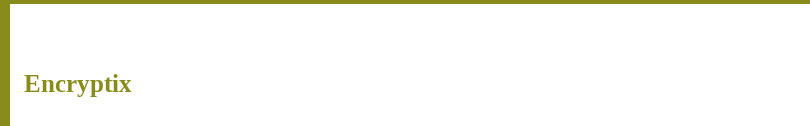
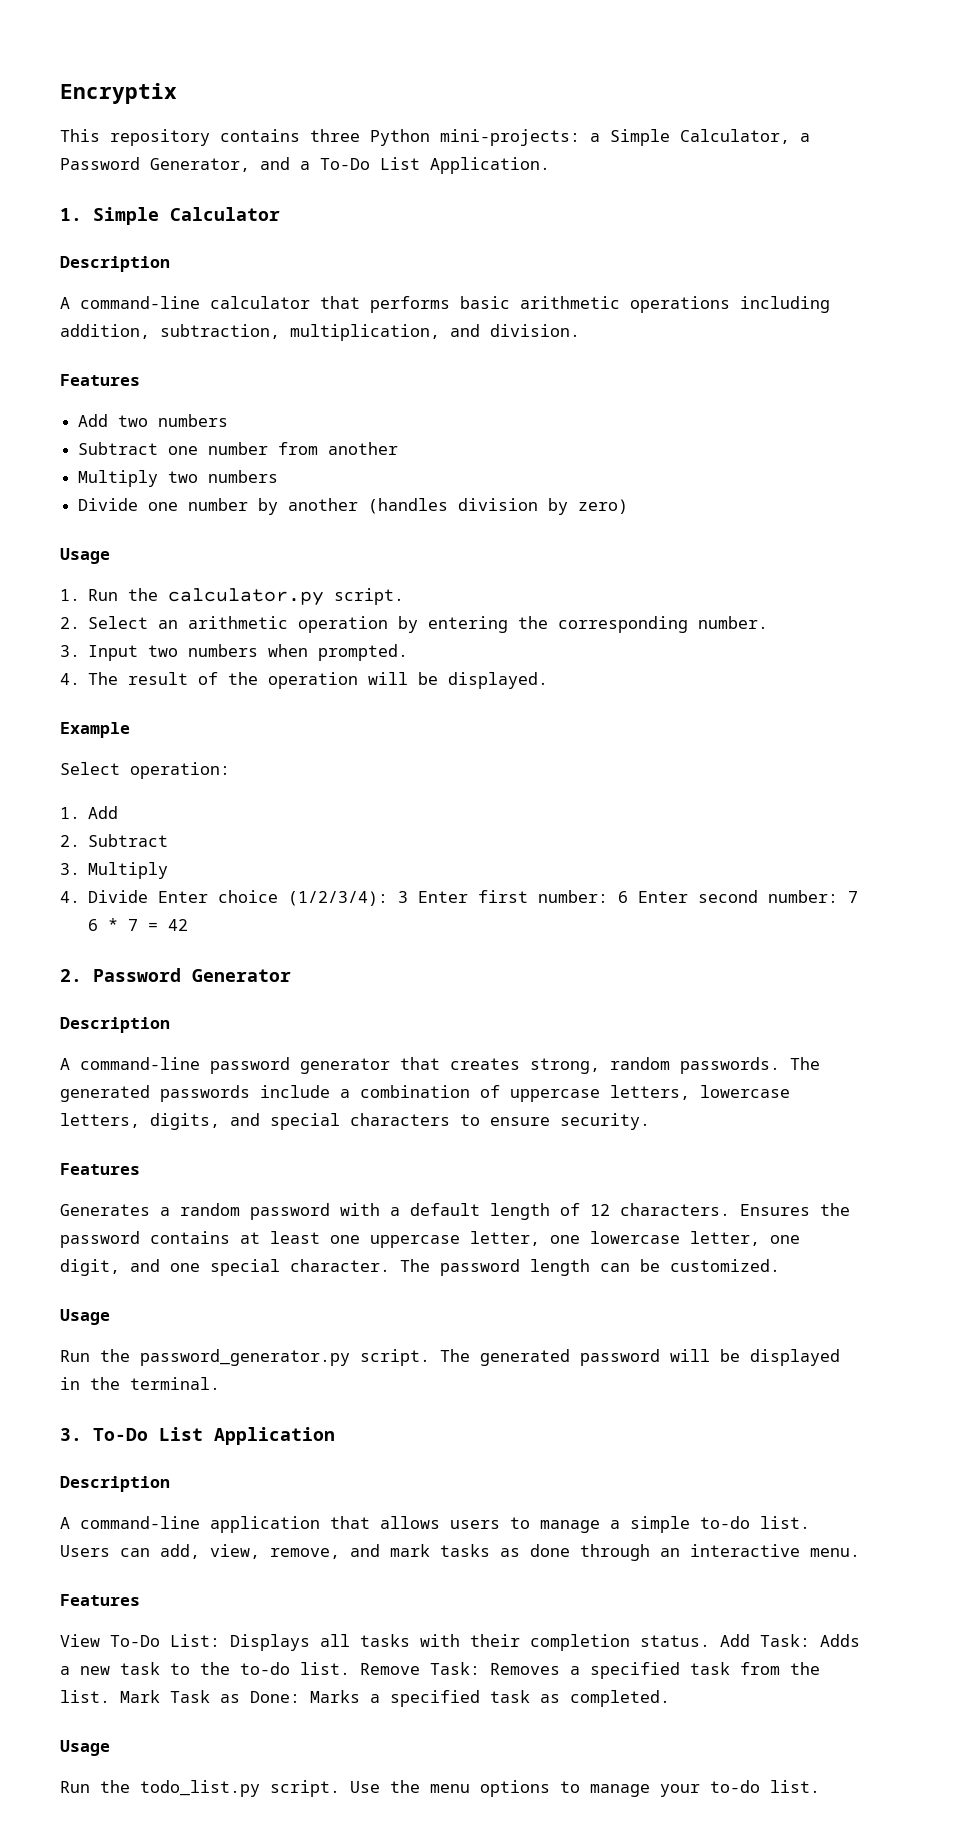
(132, 85) none -> [60,129,810,146] [60,157,550,174] [60,207,280,225] [60,256,170,272] [60,296,830,313] [60,324,580,341] [60,374,140,386] [78,414,229,427] [78,442,399,455] [78,470,279,487] [78,498,629,515] [60,548,110,564] [60,588,405,606] [60,616,769,633] [60,644,409,661] [60,672,549,689] [60,722,130,738] [60,762,230,779] [60,806,119,819] [60,834,169,847] [60,862,169,879] [60,890,859,906] [88,918,189,931] [60,968,291,982] [60,1017,170,1033] [60,1057,820,1074] [60,1085,790,1102] [60,1113,650,1130] [60,1163,140,1175] [60,1203,850,1220] [60,1231,800,1248] [60,1259,780,1276] [60,1309,110,1325] [60,1349,840,1366] [60,1377,220,1390] [60,1427,335,1445] [60,1476,170,1492] [60,1516,810,1533] [60,1544,860,1561] [60,1594,140,1606] [60,1634,860,1651] [60,1662,820,1679] [60,1690,670,1707] [60,1740,110,1756] [60,1780,820,1797] // This repository contains three Python mini-projects: a Simple Calculator, a Password Generator, and a To-Do List Application. // 1. Simple Calculator // Description // A command-line calculator that performs basic arithmetic operations including addition, subtraction, multiplication, and division. // Features // Add two numbers // Subtract one number from another // Multiply two numbers // Divide one number by another (handles division by zero) // Usage // 1. Run the calculator.py script. // 2. Select an arithmetic operation by entering the corresponding number. // 3. Input two numbers when prompted. // 4. The result of the operation will be displayed. // Example // Select operation: // 1. Add // 2. Subtract // 3. Multiply // 4. Divide Enter choice (1/2/3/4): 3 Enter first number: 6 Enter second number: 7 6 * 7 = 42 // 2. Password Generator // Description // A command-line password generator that creates strong, random passwords. The generated passwords include a combination of uppercase letters, lowercase letters, digits, and special characters to ensure security. // Features // Generates a random password with a default length of 12 characters. Ensures the password contains at least one uppercase letter, one lowercase letter, one digit, and one special character. The password length can be customized. // Usage // Run the password_generator.py script. The generated password will be displayed in the terminal. // 3. To-Do List Application // Description // A command-line application that allows users to manage a simple to-do list. Users can add, view, remove, and mark tasks as done through an interactive menu. // Features // View To-Do List: Displays all tasks with their completion status. Add Task: Adds a new task to the to-do list. Remove Task: Removes a specified task from the list. Mark Task as Done: Marks a specified task as completed. // Usage // Run the todo_list.py script. Use the menu options to manage your to-do list.

